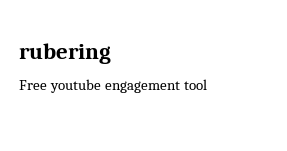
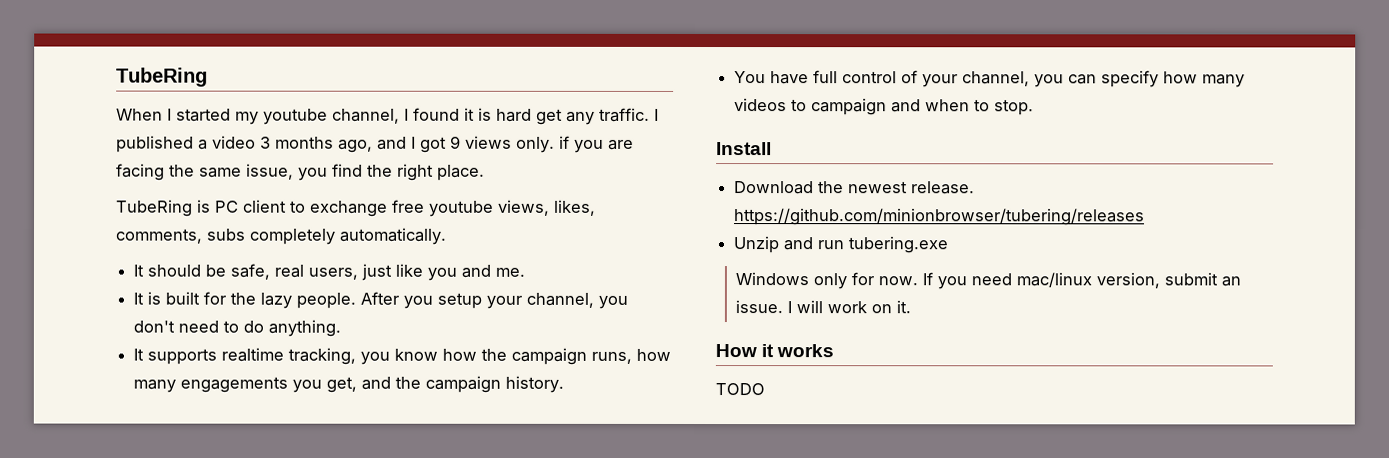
[19,43,111,64] [19,79,207,93] rubering // Free youtube engagement tool -> [116,67,208,87] [116,107,659,125] [116,135,634,153] [116,163,485,181] [116,199,596,217] [115,227,447,245] [133,263,526,281] [133,291,629,309] [133,319,342,337] [133,347,672,365] [133,375,565,393] [734,70,1246,88] [734,98,1035,116] [716,142,772,156] [734,181,976,195] [734,208,1146,226] [733,236,949,254] [735,272,1242,290] [735,300,912,314] [715,344,835,358] [715,383,765,396] TubeRing // When I started my youtube channel, I found it is hard get any traffic. I published a video 3 months ago, and I got 9 views only. if you are facing the same issue, you find the right place. // TubeRing is PC client to exchange free youtube views, likes, comments, subs completely automatically. // It should be safe, real users, just like you and me. // It is built for the lazy people. After you setup your channel, you don't need to do anything. // It supports realtime tracking, you know how the campaign runs, how many engagements you get, and the campaign history. // You have full control of your channel, you can specify how many videos to campaign and when to stop. // Install // Download the newest release. https://github.com/minionbrowser/tubering/releases // Unzip and run tubering.exe // Windows only for now. If you need mac/linux version, submit an issue. I will work on it. // How it works // TODO

